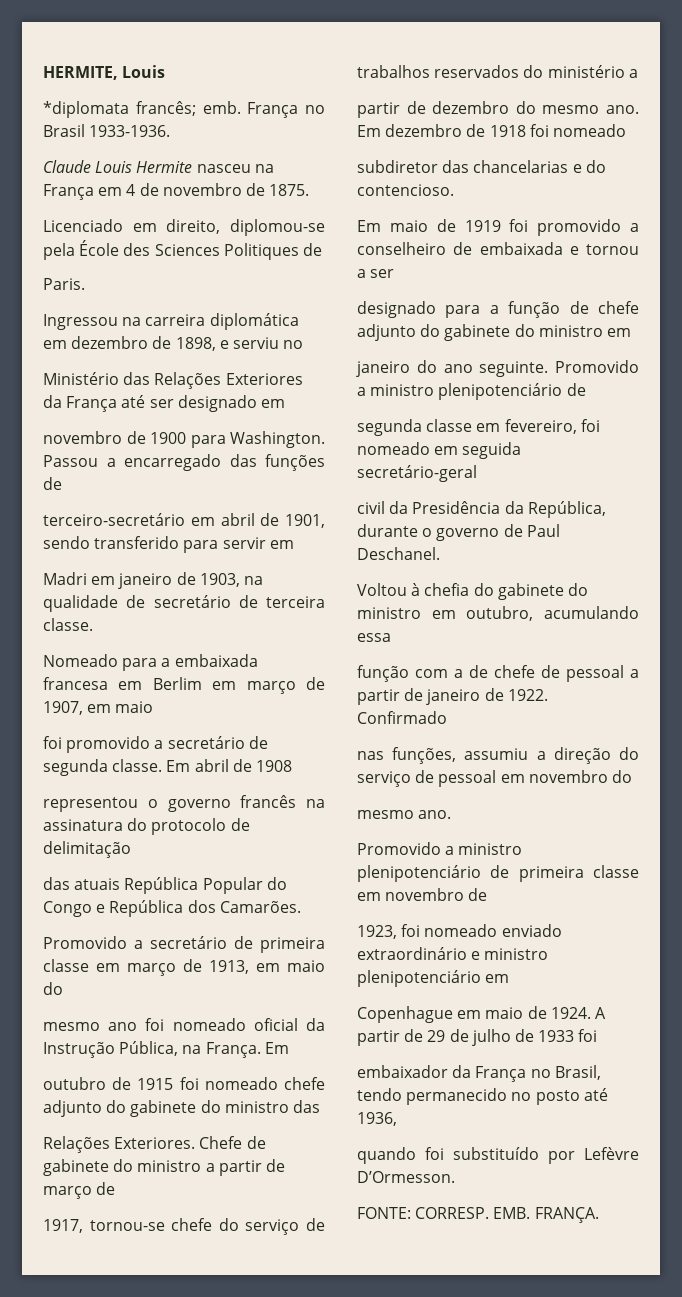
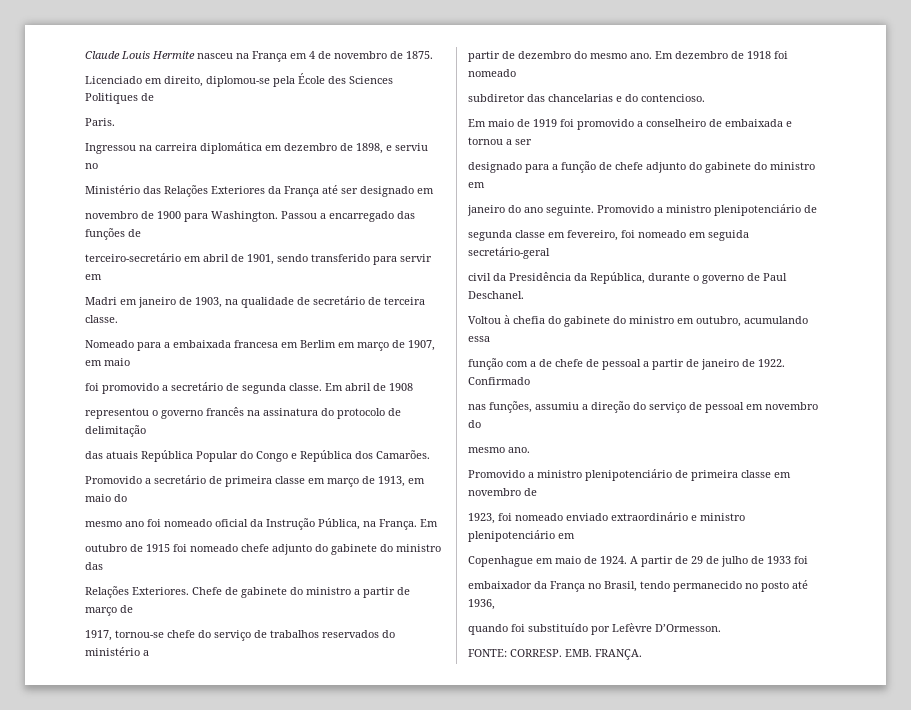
[43,65,166,80] [43,101,325,118] [43,124,171,137] HERMITE, Louis // *diplomata francês; emb. França no Brasil 1933-1936. // -> (85, 55) none

